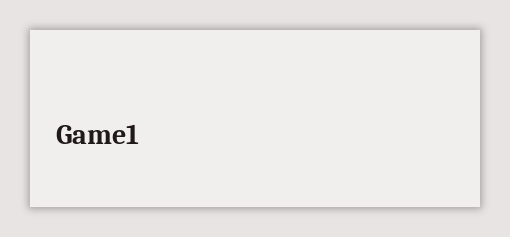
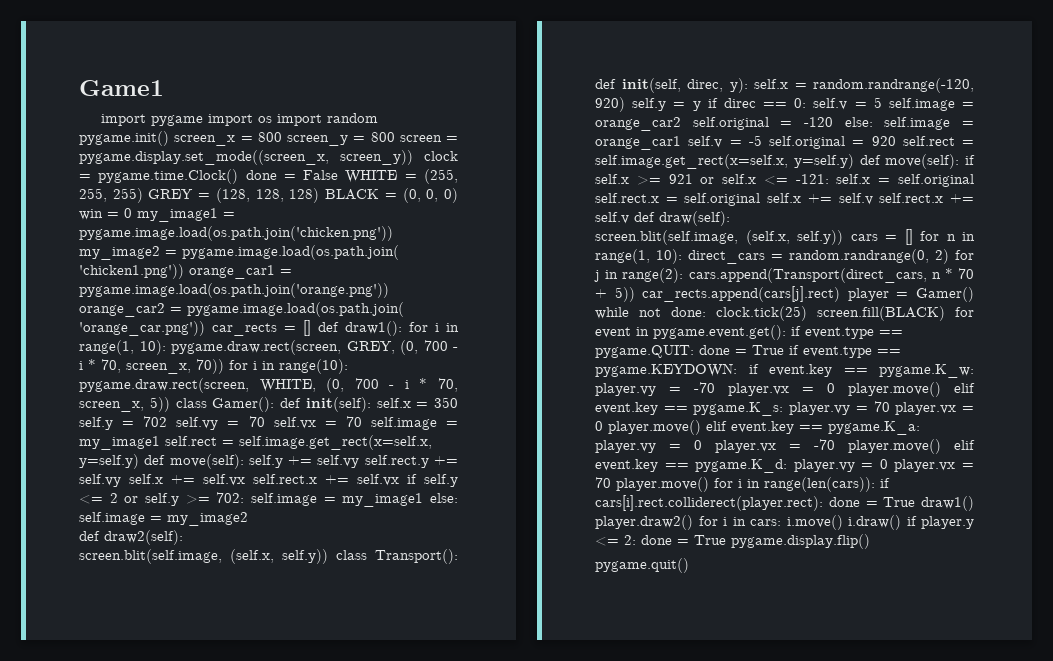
(139, 134) none -> [101,113,379,126] [79,131,458,146] [79,150,458,165] [79,169,458,184] [79,188,459,203] [79,208,235,222] [79,226,393,241] [79,245,399,260] [79,264,292,279] [79,283,389,298] [79,302,404,317] [79,320,459,336] [79,340,458,355] [79,359,348,374] [79,378,458,393] [79,397,458,412] [79,416,459,430] [79,435,432,450] [79,454,458,469] [79,474,458,487] [79,492,458,507] [79,512,248,526] [79,530,183,545] [79,549,458,564] [595,78,974,93] [595,97,974,112] [595,117,974,131] [595,135,974,150] [595,154,975,169] [595,174,974,187] [595,193,974,206] [595,211,730,226] [595,229,975,245] [595,249,974,264] [594,268,974,283] [595,286,974,302] [595,306,974,321] [595,325,903,340] [595,345,901,358] [595,363,974,378] [595,382,975,397] [595,401,974,416] [595,420,920,435] [595,439,975,454] [595,459,974,473] [595,477,890,492] [595,495,974,511] [595,515,974,530] [595,534,870,549] [595,558,689,573] // import pygame import os import random pygame.init() screen_x = 800 screen_y = 800 screen = pygame.display.set_mode((screen_x, screen_y)) clock = pygame.time.Clock() done = False WHITE = (255, 255, 255) GREY = (128, 128, 128) BLACK = (0, 0, 0) win = 0 my_image1 = pygame.image.load(os.path.join('chicken.png')) my_image2 = pygame.image.load(os.path.join( 'chicken1.png')) orange_car1 = pygame.image.load(os.path.join('orange.png')) orange_car2 = pygame.image.load(os.path.join( 'orange_car.png')) car_rects = [] def draw1(): for i in range(1, 10): pygame.draw.rect(screen, GREY, (0, 700 - i * 70, screen_x, 70)) for i in range(10): pygame.draw.rect(screen, WHITE, (0, 700 - i * 70, screen_x, 5)) class Gamer(): def init(self): self.x = 350 self.y = 702 self.vy = 70 self.vx = 70 self.image = my_image1 self.rect = self.image.get_rect(x=self.x, y=self.y) def move(self): self.y += self.vy self.rect.y += self.vy self.x += self.vx self.rect.x += self.vx if self.y <= 2 or self.y >= 702: self.image = my_image1 else: self.image = my_image2 // def draw2(self): // screen.blit(self.image, (self.x, self.y)) class Transport(): def init(self, direc, y): self.x = random.randrange(-120, 920) self.y = y if direc == 0: self.v = 5 self.image = orange_car2 self.original = -120 else: self.image = orange_car1 self.v = -5 self.original = 920 self.rect = self.image.get_rect(x=self.x, y=self.y) def move(self): if self.x >= 921 or self.x <= -121: self.x = self.original self.rect.x = self.original self.x += self.v self.rect.x += self.v def draw(self): // screen.blit(self.image, (self.x, self.y)) cars = [] for n in range(1, 10): direct_cars = random.randrange(0, 2) for j in range(2): cars.append(Transport(direct_cars, n * 70 + 5)) car_rects.append(cars[j].rect) player = Gamer() while not done: clock.tick(25) screen.fill(BLACK) for event in pygame.event.get(): if event.type == pygame.QUIT: done = True if event.type == pygame.KEYDOWN: if event.key == pygame.K_w: player.vy = -70 player.vx = 0 player.move() elif event.key == pygame.K_s: player.vy = 70 player.vx = 0 player.move() elif event.key == pygame.K_a: player.vy = 0 player.vx = -70 player.move() elif event.key == pygame.K_d: player.vy = 0 player.vx = 70 player.move() for i in range(len(cars)): if cars[i].rect.colliderect(player.rect): done = True draw1() player.draw2() for i in cars: i.move() i.draw() if player.y <= 2: done = True pygame.display.flip() // pygame.quit()

